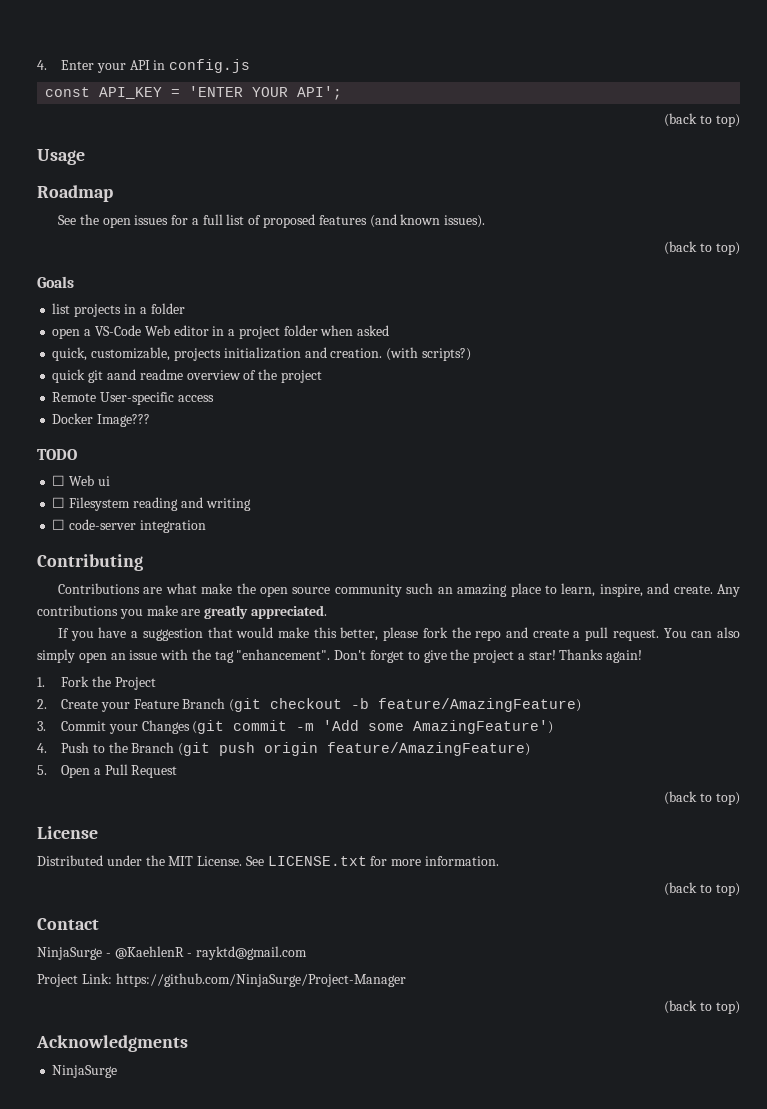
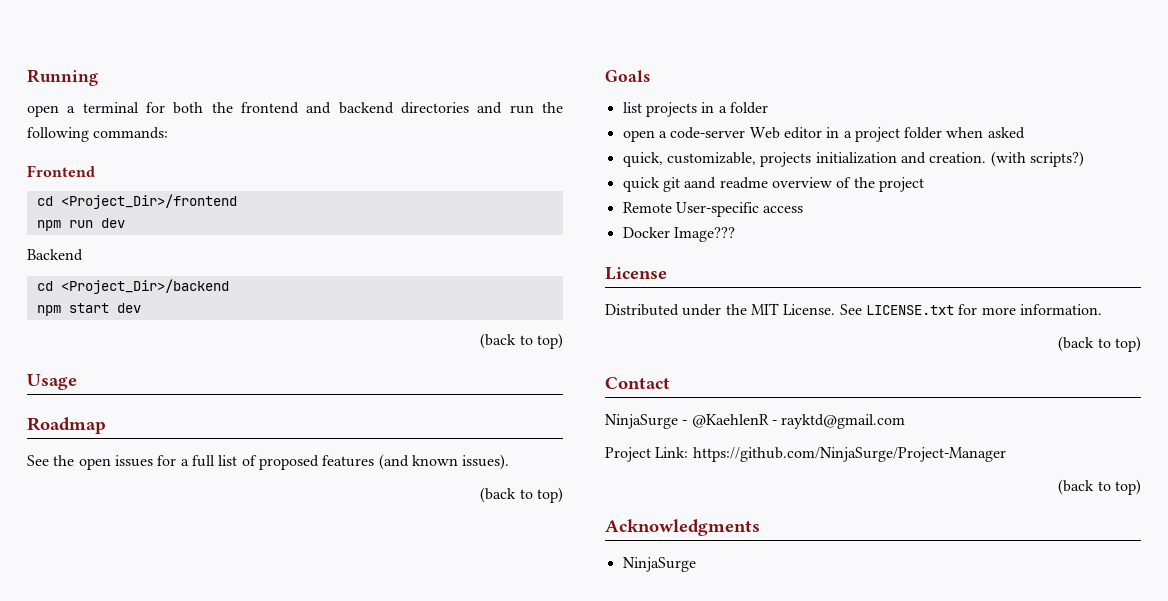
[37,59,251,73] [45,86,343,100] 4. Enter your API in config.js // const API_KEY = 'ENTER YOUR API'; -> [27,69,98,86] [27,102,563,117] [27,127,169,142] [27,165,95,177] [36,194,237,209] [36,218,125,231] [27,249,83,261] [36,279,229,294] [36,303,141,316] Running // open a terminal for both the frontend and backend directories and run the following commands: // Frontend // cd <Project_Dir>/frontend // npm run dev // Backend // cd <Project_Dir>/backend // npm start dev
[94,325,141,336] VS-Code -> [670,127,746,139] code-server
[37,449,77,460] [52,475,110,486] [52,497,251,511] [52,519,206,533] [37,554,143,571] [57,583,741,597] [37,605,327,619] [57,627,740,641] [37,649,643,663] [37,676,156,690] [37,698,582,712] [37,720,554,734] [37,742,531,756] [37,764,178,778] [664,791,740,805] // TODO // ☐ Web ui // ☐ Filesystem reading and writing // ☐ code-server integration // Contributing // Contributions are what make the open source community such an amazing place to learn, inspire, and create. Any contributions you make are greatly appreciated. // If you have a suggestion that would make this better, please fork the repo and create a pull request. You can also simply open an issue with the tag "enhancement". Don't forget to give the project a star! Thanks again! // 1. Fork the Project // 2. Create your Feature Branch (git checkout -b feature/AmazingFeature) // 3. Commit your Changes (git commit -m 'Add some AmazingFeature') // 4. Push to the Branch (git push origin feature/AmazingFeature) // 5. Open a Pull Request // (back to top) -> (735, 234) none

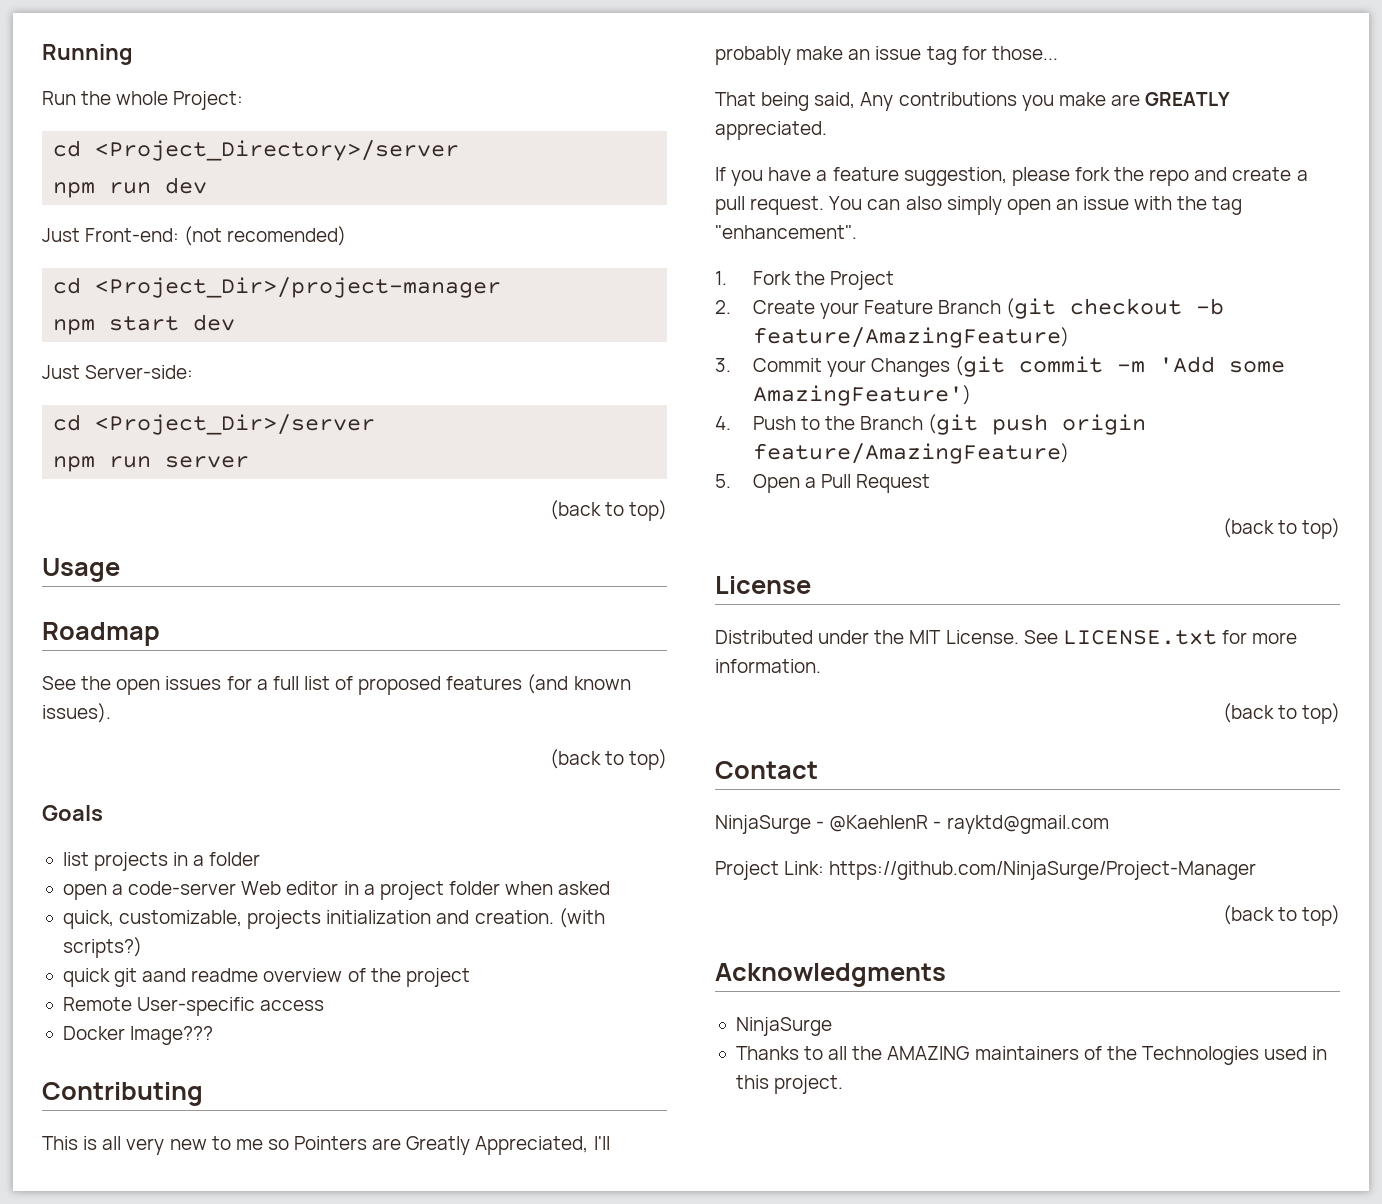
[27,102,563,117] [27,127,169,142] [27,165,95,177] [36,194,237,209] open a terminal for both the frontend and backend directories and run the following commands: // Frontend // cd <Project_Dir>/frontend -> [42,91,244,110] [53,140,460,161] Run the whole Project: // cd <Project_Directory>/server
[27,249,83,261] [36,279,229,294] Backend // cd <Project_Dir>/backend -> [42,226,347,246] [53,277,502,298] Just Front-end: (not recomended) // cd <Project_Dir>/project-manager
(141, 308) none -> [42,365,194,379] [53,414,376,435] [53,456,250,472] // Just Server-side: // cd <Project_Dir>/server // npm run server
(735, 234) none -> [42,1082,203,1106] [42,1136,610,1155] [715,46,1058,65] [715,92,1231,111] [715,121,827,140] [715,167,1308,186] [715,196,1243,215] [715,225,857,239] [715,271,895,290] [715,298,1225,319] [752,327,1069,348] [715,356,1286,377] [752,385,971,406] [715,414,1147,435] [752,443,1069,464] [715,474,931,493] [1222,518,1340,539] // Contributing // This is all very new to me so Pointers are Greatly Appreciated, I'll probably make an issue tag for those... // That being said, Any contributions you make are GREATLY appreciated. // If you have a feature suggestion, please fork the repo and create a pull request. You can also simply open an issue with the tag "enhancement". // 1. Fork the Project // 2. Create your Feature Branch (git checkout -b feature/AmazingFeature) // 3. Commit your Changes (git commit -m 'Add some AmazingFeature') // 4. Push to the Branch (git push origin feature/AmazingFeature) // 5. Open a Pull Request // (back to top)
(696, 564) none -> [735,1046,1328,1065] [735,1075,844,1094] // Thanks to all the AMAZING maintainers of the Technologies used in this project.

